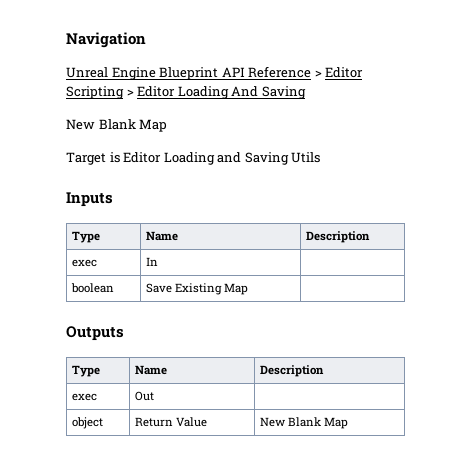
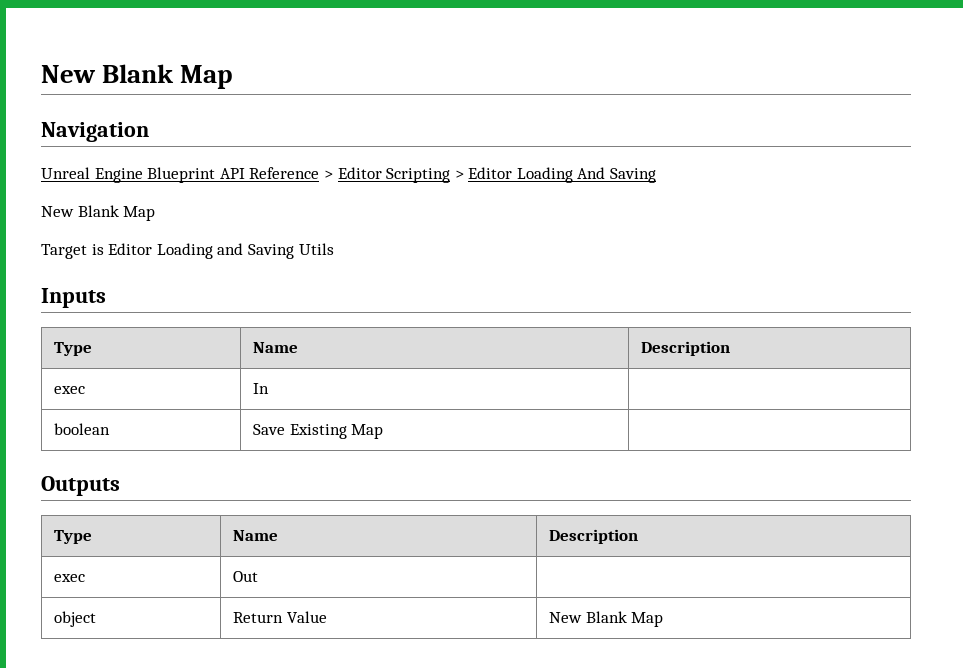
(66, 40) none -> [41,64,233,89] New Blank Map //

